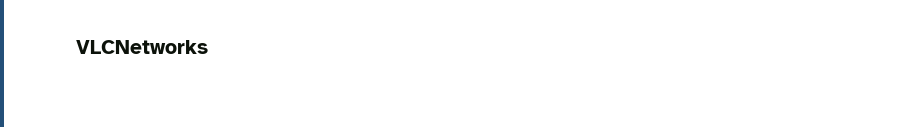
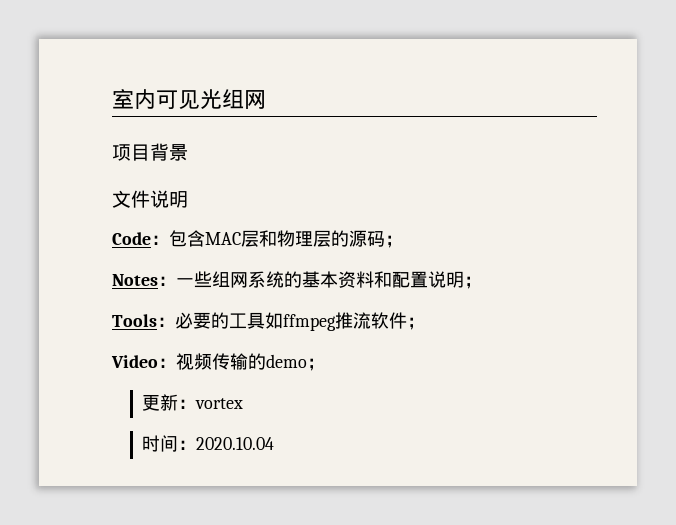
[76,40,208,54] VLCNetworks -> [112,89,266,109] [112,143,188,161] [112,190,188,208] [112,230,403,248] [112,271,482,289] [112,312,425,331] [111,353,325,371] [142,394,244,411] [142,435,275,452] 室内可见光组网 // 项目背景 // 文件说明 // Code：包含MAC层和物理层的源码； // Notes：一些组网系统的基本资料和配置说明； // Tools：必要的工具如ffmpeg推流软件； // Video：视频传输的demo； // 更新：vortex // 时间：2020.10.04

